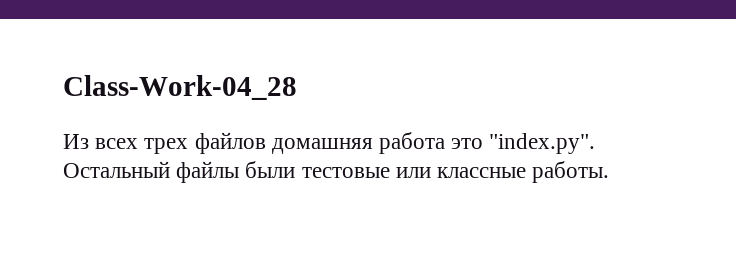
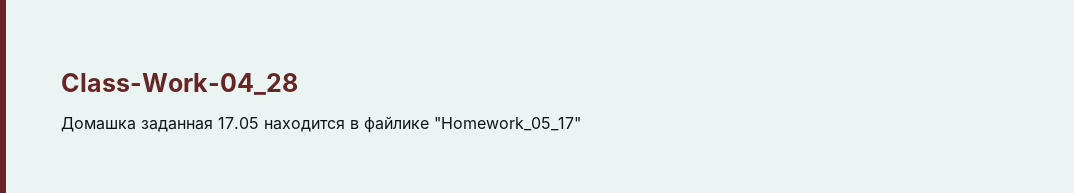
[63,132,596,154] [63,161,610,183] Из всех трех файлов домашняя работа это "index.py". Остальный файлы были тестовые или классные работы. -> [61,116,581,133] Домашка заданная 17.05 находится в файлике "Homework_05_17"

